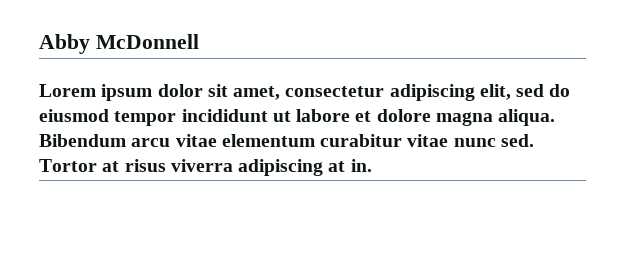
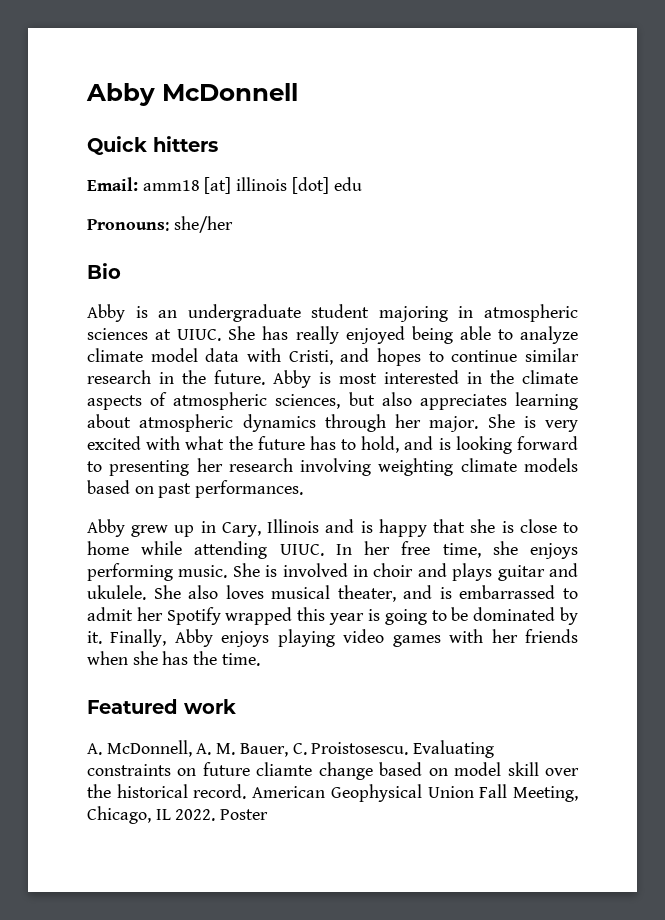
[39,84,571,101] [39,109,556,126] [39,134,534,147] [39,159,372,176] Lorem ipsum dolor sit amet, consectetur adipiscing elit, sed do eiusmod tempor incididunt ut labore et dolore magna aliqua. Bibendum arcu vitae elementum curabitur vitae nunc sed. Tortor at risus viverra adipiscing at in. -> [87,136,218,155] [87,177,362,194] [87,216,233,233] [87,263,121,279] [87,304,578,322] [87,326,578,344] [87,348,579,366] [87,370,578,388] [87,392,578,410] [87,414,578,432] [87,436,578,454] [87,458,578,476] [87,480,304,498] [87,519,578,537] [87,541,578,559] [87,563,578,581] [87,585,578,602] [87,607,578,625] [87,629,578,647] [87,651,260,666] [87,699,236,714] [87,740,495,758] [87,762,579,780] [87,784,578,802] [87,806,269,824] Quick hitters // Email: amm18 [at] illinois [dot] edu // Pronouns: she/her // Bio // Abby is an undergraduate student majoring in atmospheric sciences at UIUC. She has really enjoyed being able to analyze climate model data with Cristi, and hopes to continue similar research in the future. Abby is most interested in the climate aspects of atmospheric sciences, but also appreciates learning about atmospheric dynamics through her major. She is very excited with what the future has to hold, and is looking forward to presenting her research involving weighting climate models based on past performances. // Abby grew up in Cary, Illinois and is happy that she is close to home while attending UIUC. In her free time, she enjoys performing music. She is involved in choir and plays guitar and ukulele. She also loves musical theater, and is embarrassed to admit her Spotify wrapped this year is going to be dominated by it. Finally, Abby enjoys playing video games with her friends when she has the time. // Featured work // A. McDonnell, A. M. Bauer, C. Proistosescu. Evaluating constraints on future cliamte change based on model skill over the historical record. American Geophysical Union Fall Meeting, Chicago, IL 2022. Poster

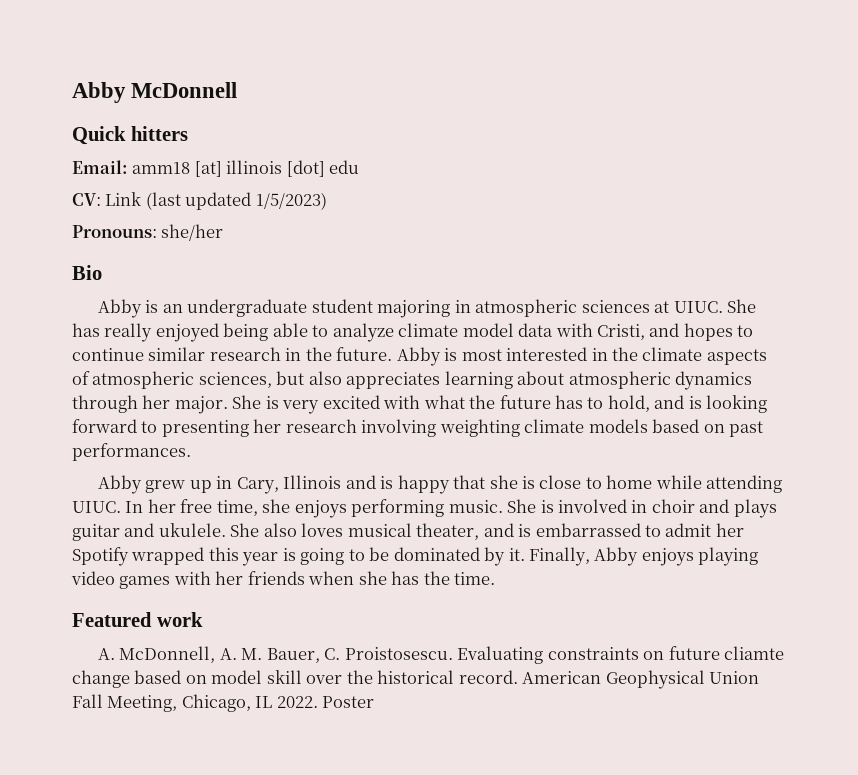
(362, 184) none -> [72,192,327,210] // CV: Link (last updated 1/5/2023)

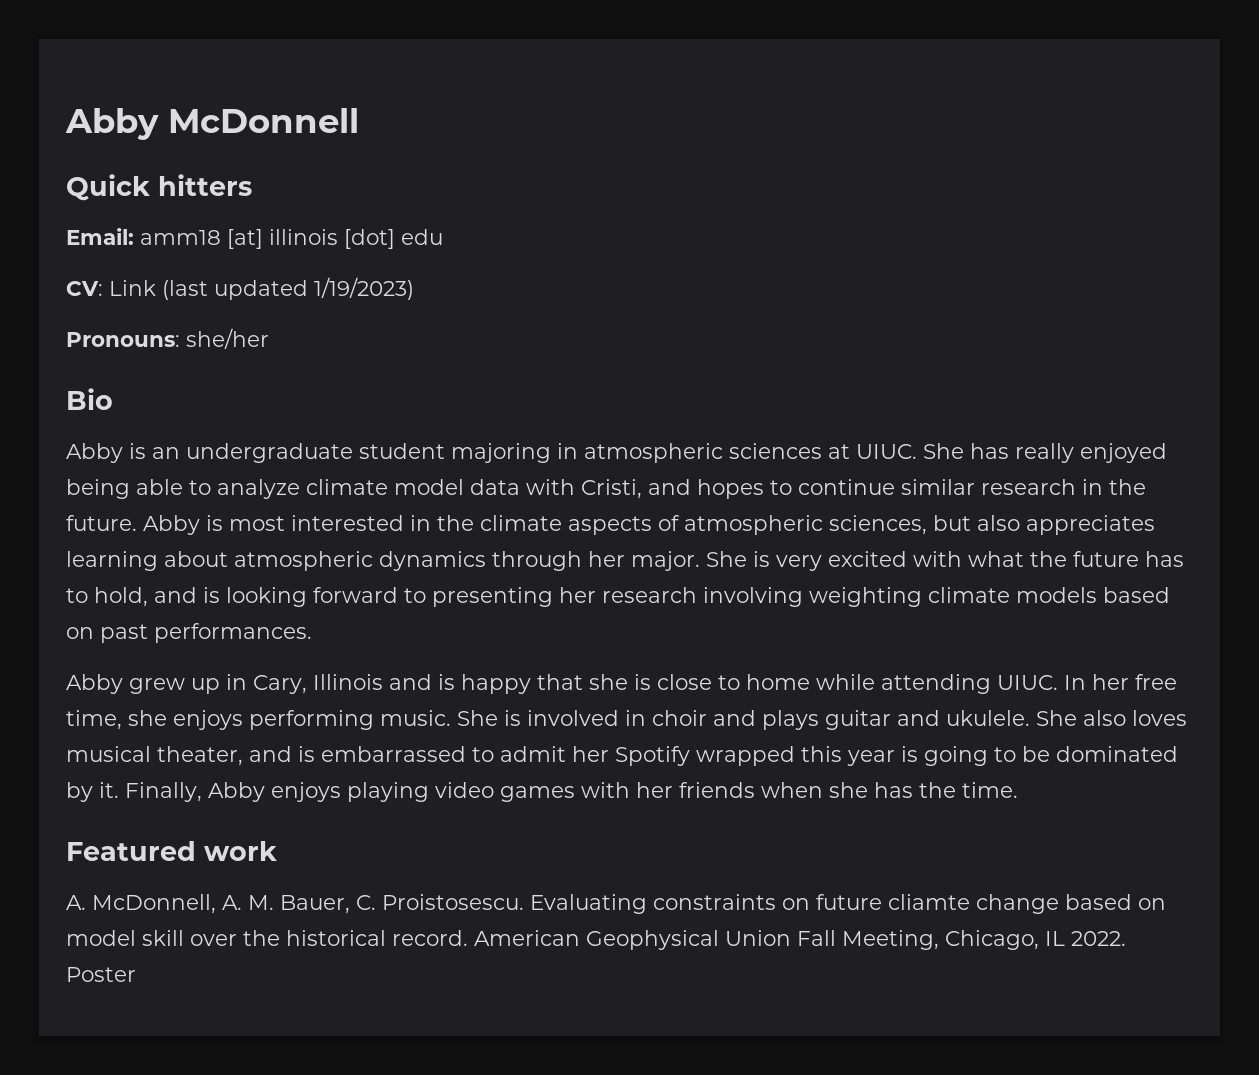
[255,192,327,210] 1/5/2023) -> [314,277,414,300] 1/19/2023)

